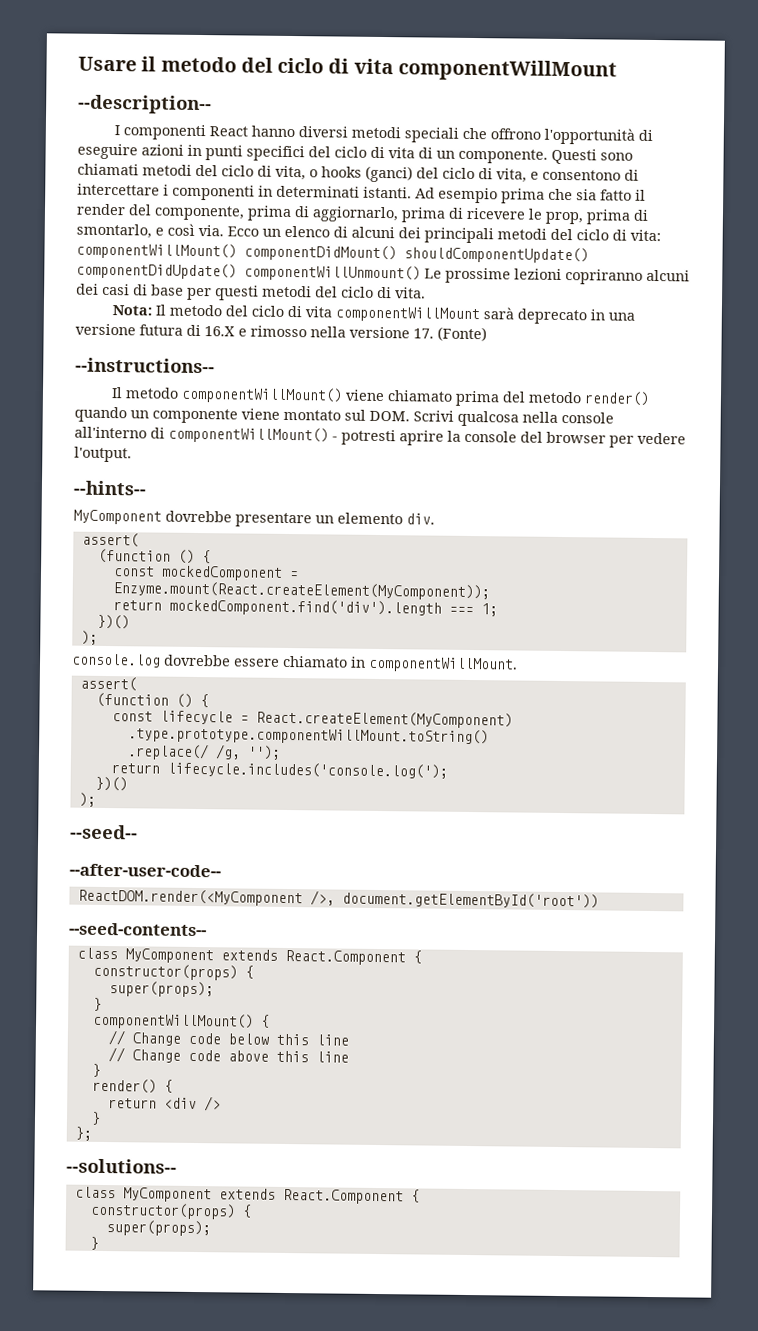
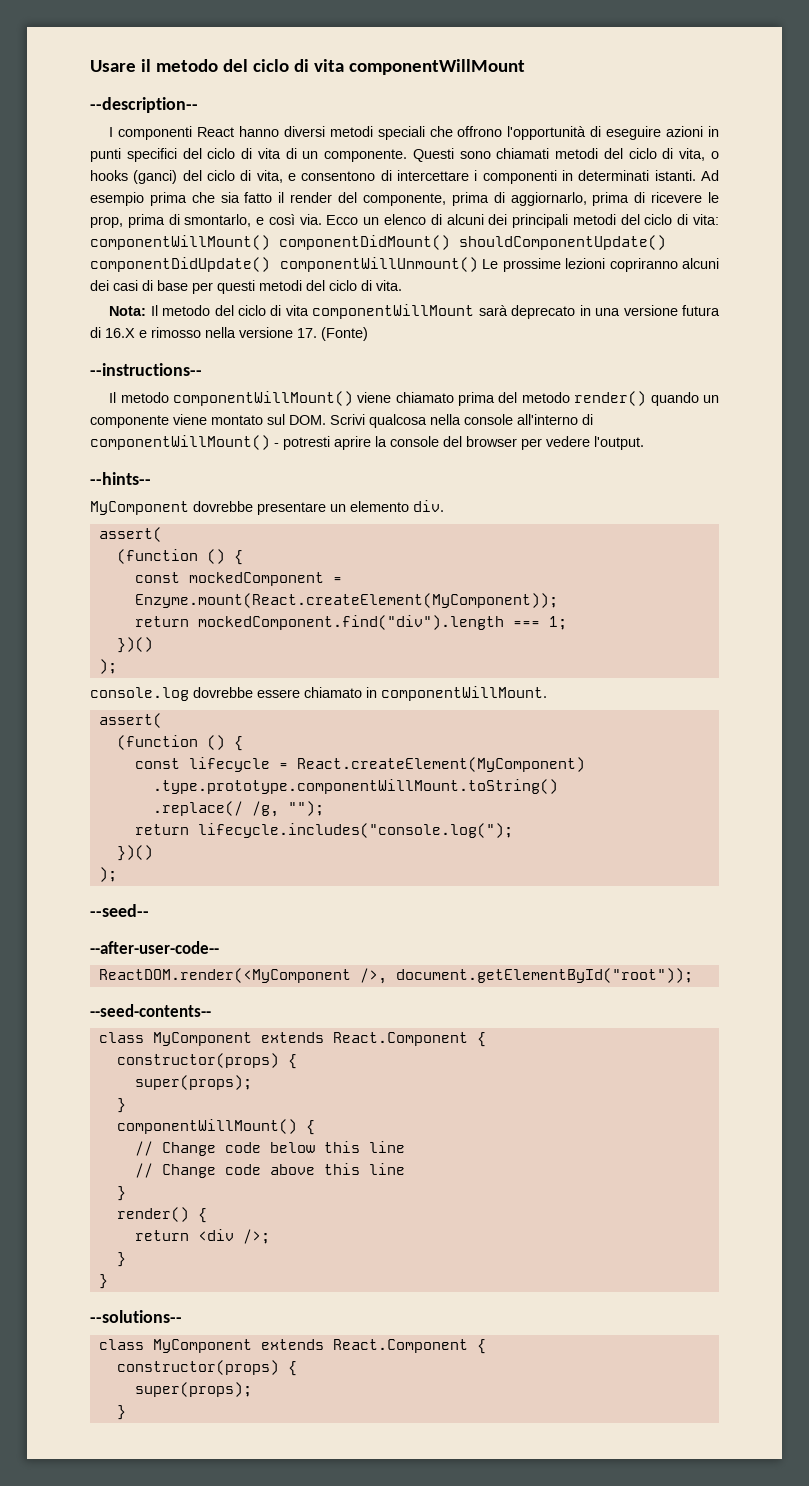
[168,598,442,617] mockedComponent.find('div').length -> [197,615,504,630] mockedComponent.find("div").length
[246,745,281,760] [110,761,448,779] ''); // return lifecycle.includes('console.log('); -> [287,801,324,816] [134,823,513,838] ""); // return lifecycle.includes("console.log(");
[341,891,599,909] document.getElementById('root')) -> [395,968,693,983] document.getElementById("root"));
[203,1096,221,1112] [90,1111,101,1125] [74,1126,92,1141] /> // } // }; -> [242,1229,270,1244] [116,1252,126,1267] [98,1274,108,1289] />; // } // }

